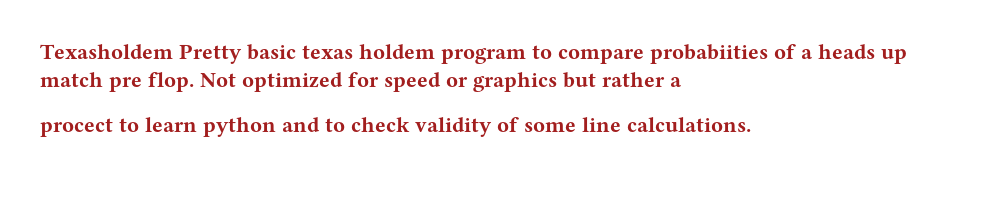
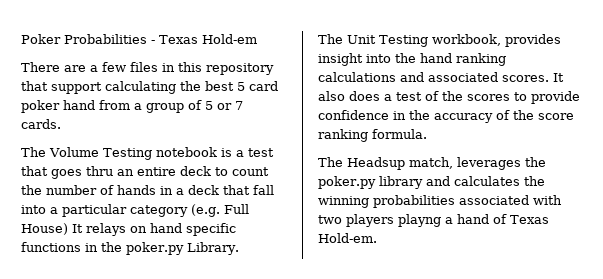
[40,44,907,64] [40,72,682,92] [40,117,751,137] Texasholdem Pretty basic texas holdem program to compare probabiities of a heads up match pre flop. Not optimized for speed or graphics but rather a // procect to learn python and to check validity of some line calculations. -> [21,34,257,44] [21,62,274,75] [21,81,278,94] [21,100,243,113] [21,119,61,129] [21,147,274,160] [21,166,269,179] [21,185,274,195] [21,204,249,217] [21,223,236,236] [21,242,239,255] [318,34,561,47] [318,53,506,66] [318,72,564,82] [318,91,580,104] [318,110,574,123] [318,129,427,142] [318,157,546,170] [318,176,545,189] [318,195,562,208] [318,214,549,227] [318,233,377,243] Poker Probabilities - Texas Hold-em // There are a few files in this repository that support calculating the best 5 card poker hand from a group of 5 or 7 cards. // The Volume Testing notebook is a test that goes thru an entire deck to count the number of hands in a deck that fall into a particular category (e.g. Full House) It relays on hand specific functions in the poker.py Library. // The Unit Testing workbook, provides insight into the hand ranking calculations and associated scores. It also does a test of the scores to provide confidence in the accuracy of the score ranking formula. // The Headsup match, leverages the poker.py library and calculates the winning probabilities associated with two players playng a hand of Texas Hold-em.

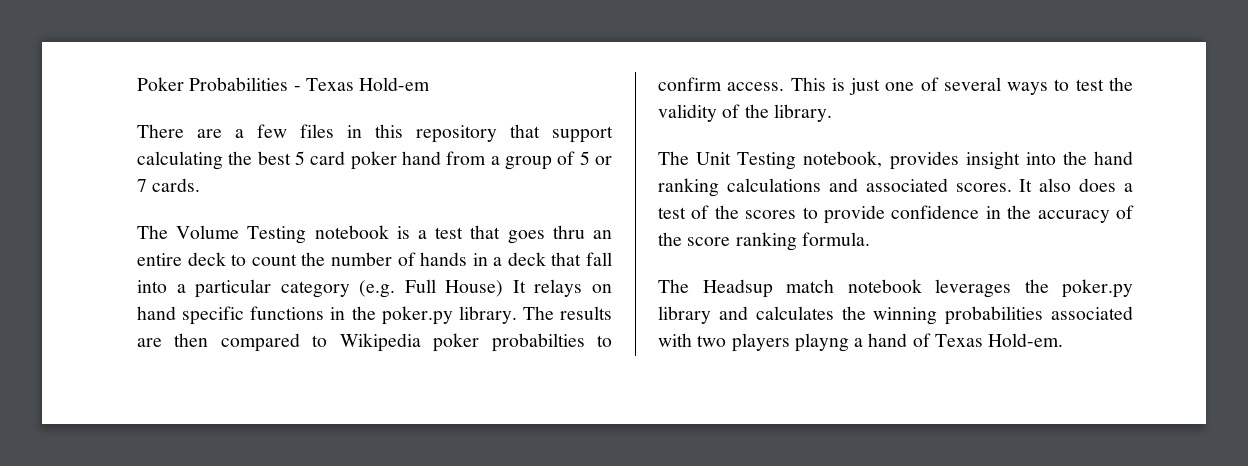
[186,242,239,255] Library. -> [458,306,612,324] [137,333,612,352] [658,77,1133,95] [658,104,832,122] library. The results are then compared to Wikipedia poker probabilties to confirm access. This is just one of several ways to test the validity of the library.
[432,34,501,46] workbook, -> [803,151,883,168] notebook,
[409,157,453,169] match, -> [786,279,922,293] match notebook

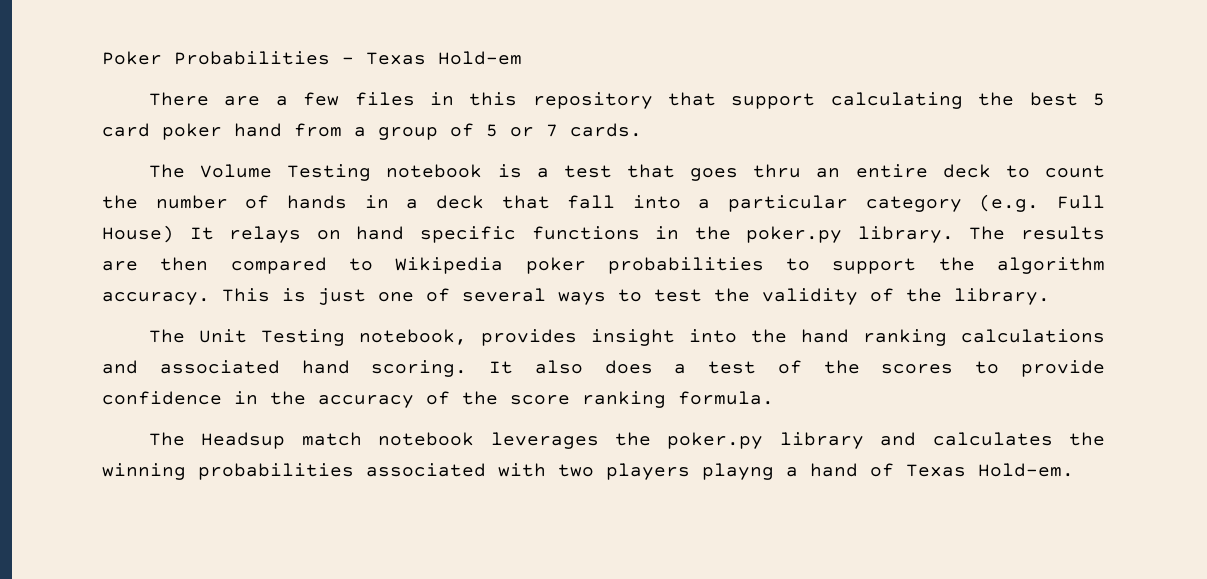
[491,333,612,352] [658,77,785,91] probabilties to confirm access. -> [607,257,1105,274] [102,292,210,305] probabilities to support the algorithm accuracy.
[955,183,1012,192] scores. -> [301,360,468,377] hand scoring.

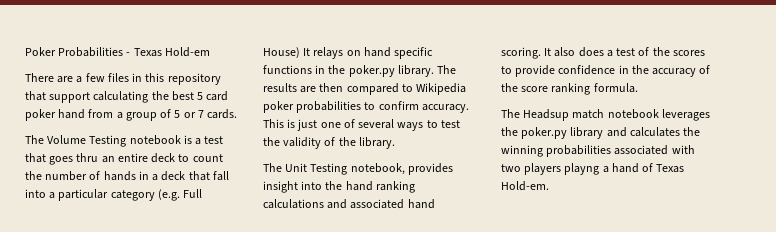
[832,257,1105,274] support the algorithm -> [378,101,419,110] confirm

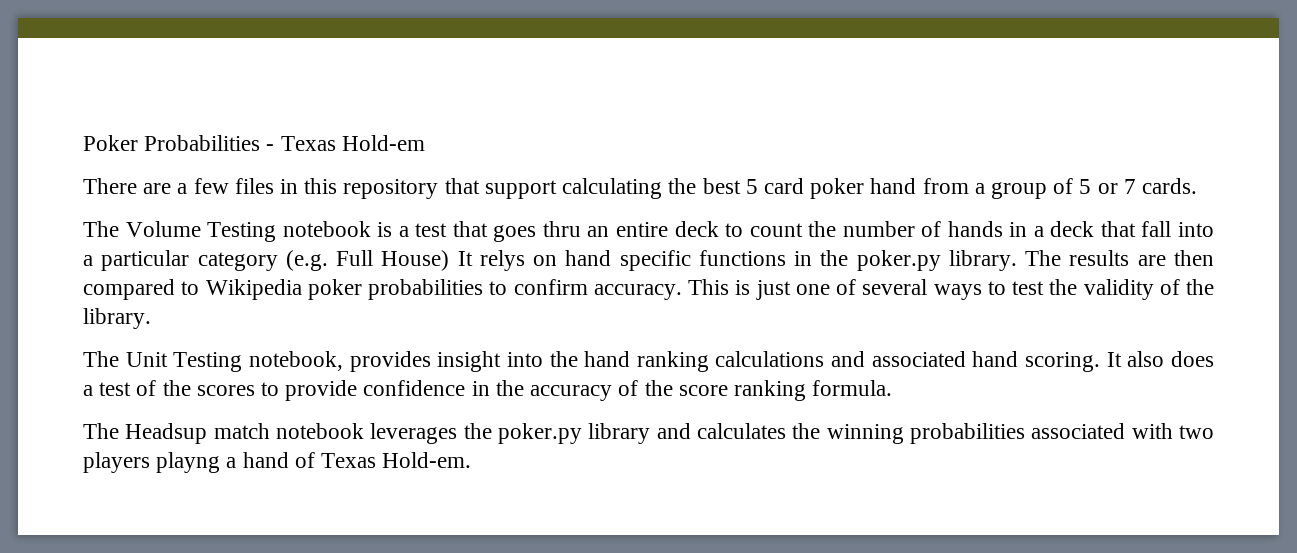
[313,47,344,59] relays -> [479,250,525,271] relys

